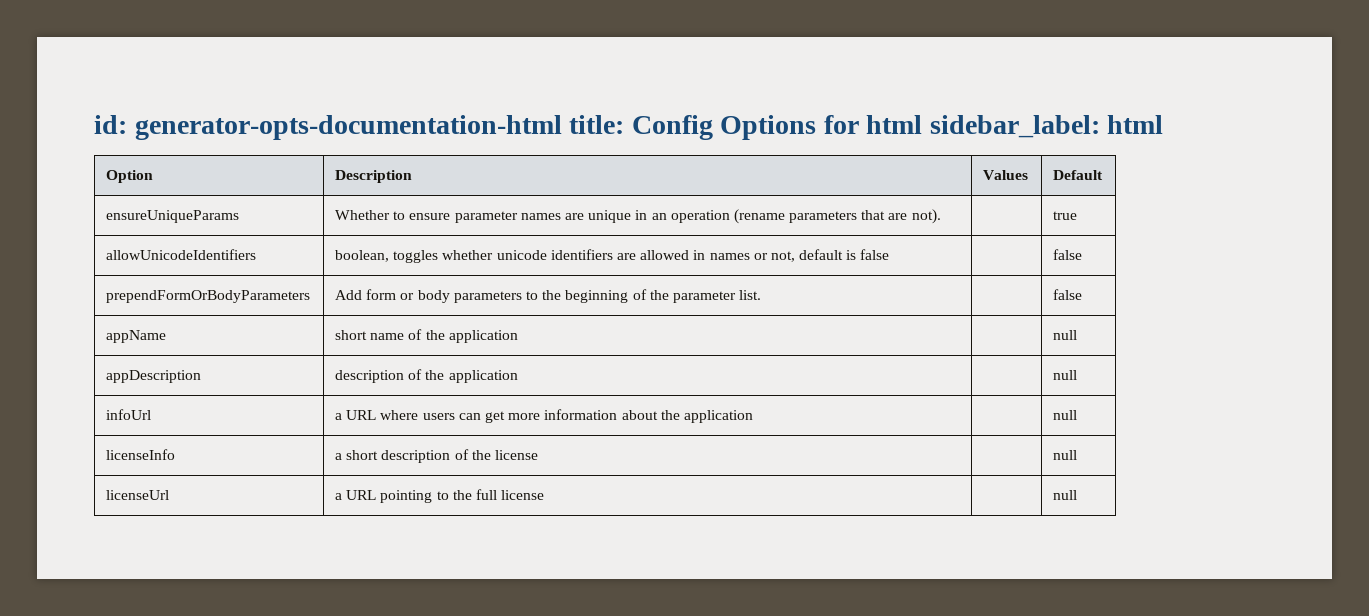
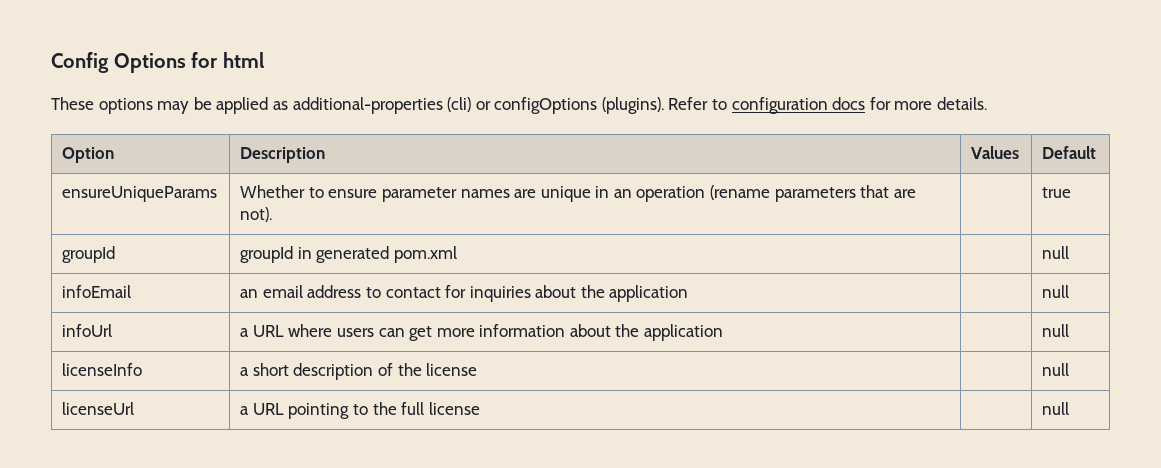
[94,115,625,140] id: generator-opts-documentation-html title: -> (51, 62) none
[929,115,1164,138] sidebar_label: html -> [51,97,988,114] // These options may be applied as additional-properties (cli) or configOptions (plugins). Refer to configuration docs for more details.
[106,249,257,260] [335,249,890,263] [1053,249,1083,260] [106,290,311,303] [335,289,762,303] [1053,289,1083,300] [106,330,167,343] [335,329,518,343] [1053,330,1078,340] [106,370,202,383] [335,369,423,383] allowUnicodeIdentifiers | boolean, toggles whether unicode identifiers are allowed in names or not, default is false | | false // prependFormOrBodyParameters | Add form or body parameters to the beginning of the parameter list. | | false // appName | short name of the application | | null // appDescription | description of -> [62,246,116,263] [240,246,457,263] [1042,246,1070,259] [62,285,132,298] [240,285,577,302] groupId | groupId in generated pom.xml | | null // infoEmail | an email address to contact for inquiries about

